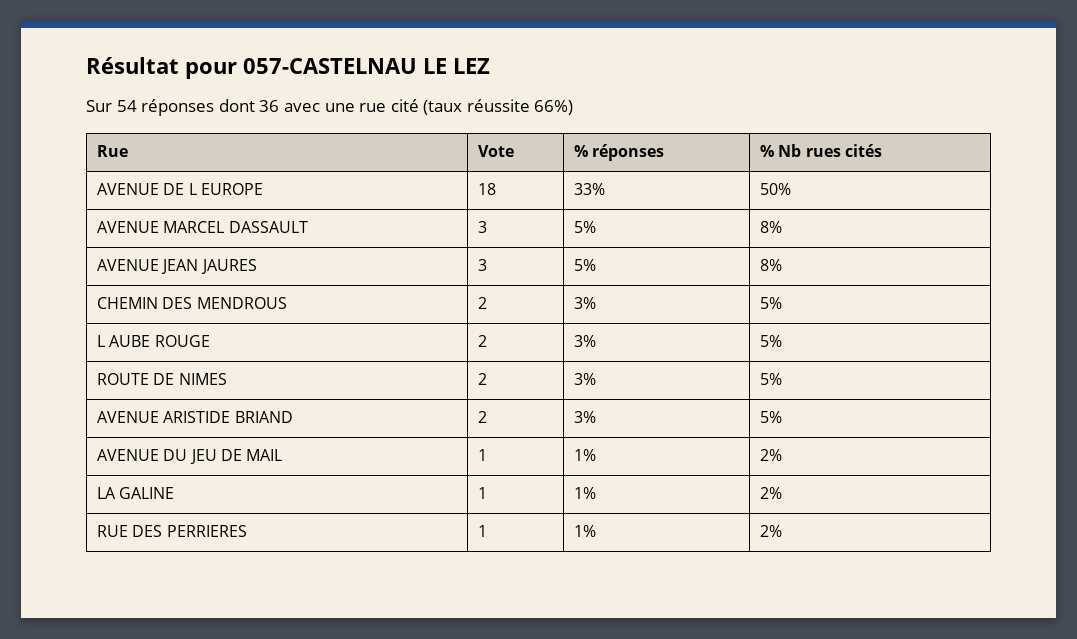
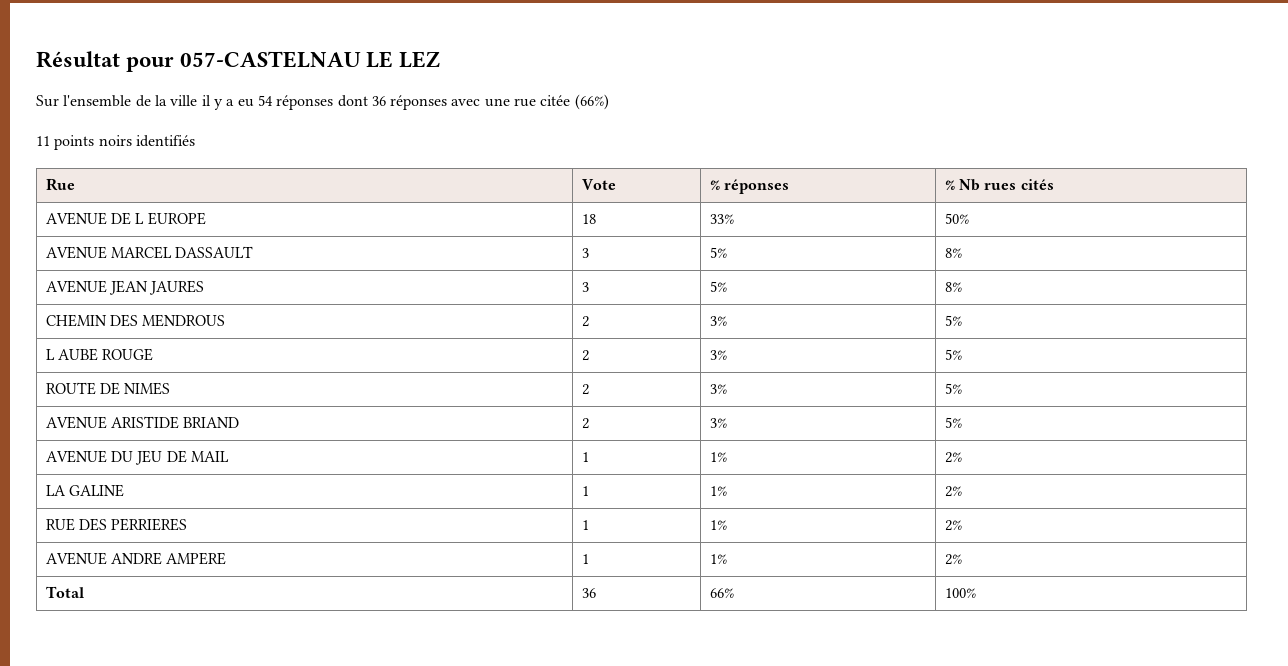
(112, 106) none -> [63,95,254,110] l'ensemble de la ville il y a eu
(280, 106) none -> [390,95,448,110] réponses
[390,99,574,115] cité (taux réussite 66%) -> [540,94,609,110] [36,135,195,150] citée (66%) // 11 points noirs identifiés
(783, 531) none -> [45,552,227,565] [581,554,589,564] [709,554,727,564] [944,554,962,565] [45,586,84,598] [581,588,596,598] [709,588,734,598] [944,588,976,598] // AVENUE ANDRE AMPERE | 1 | 1% | 2% // Total | 36 | 66% | 100%

